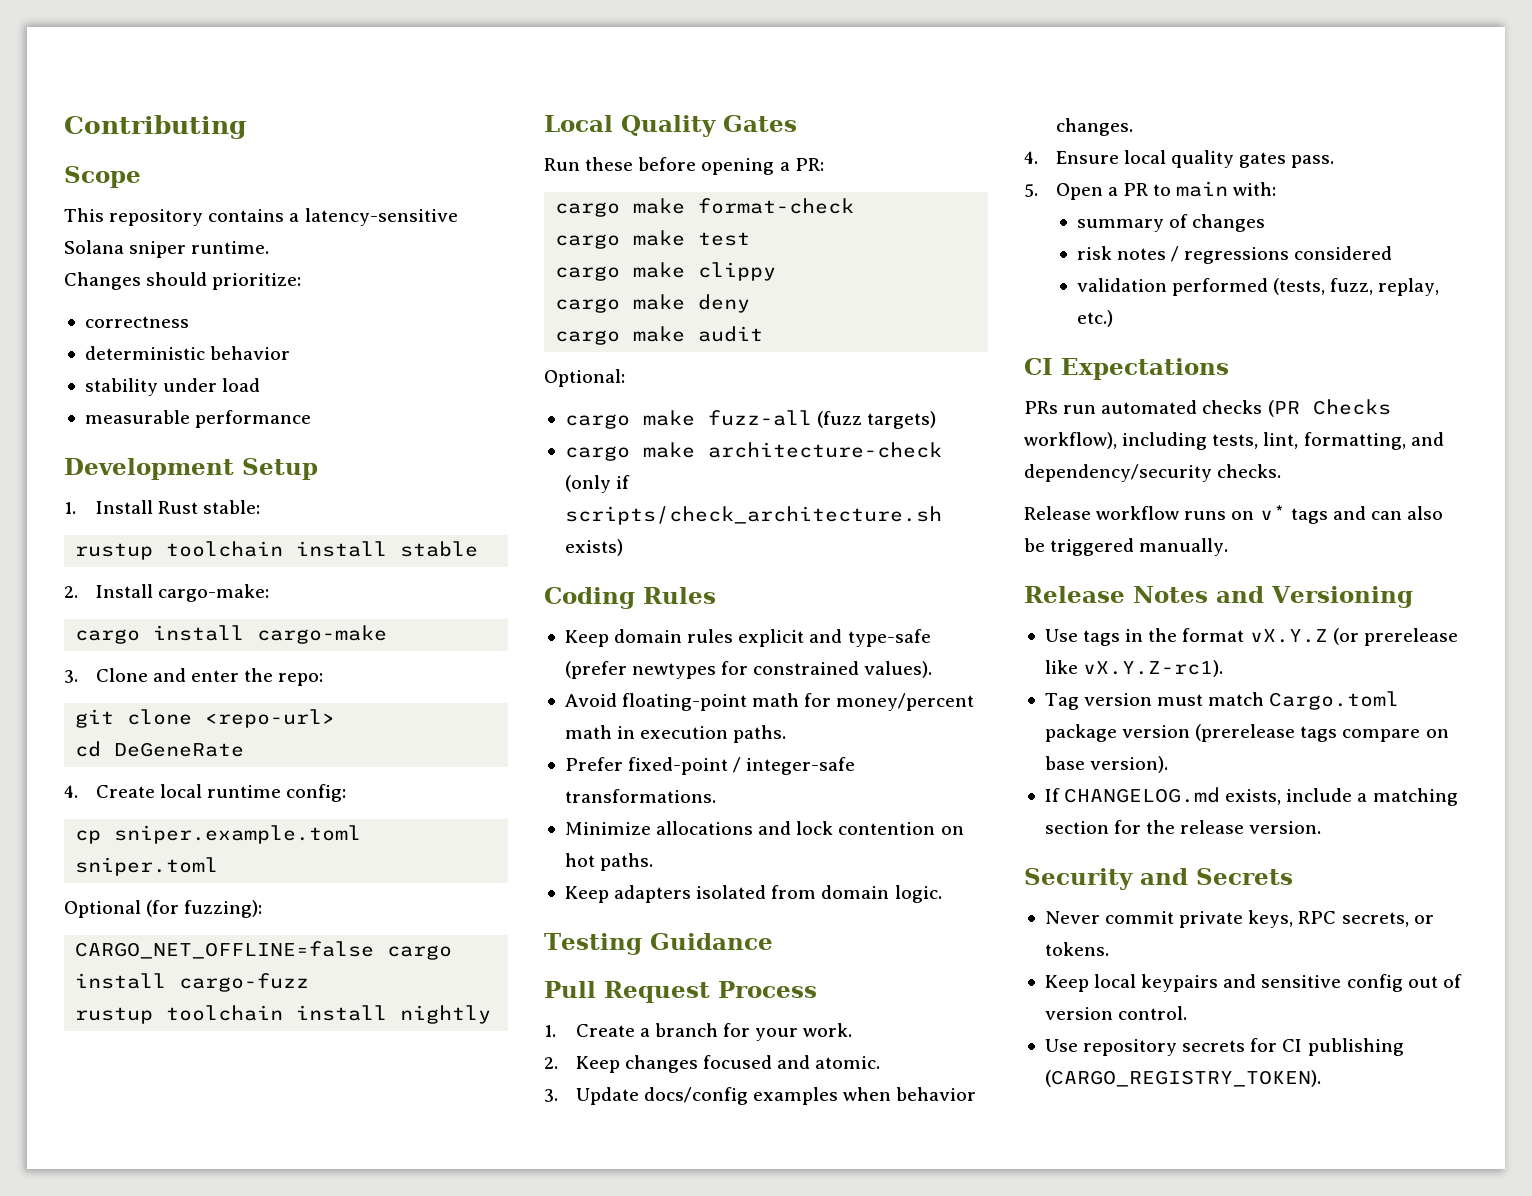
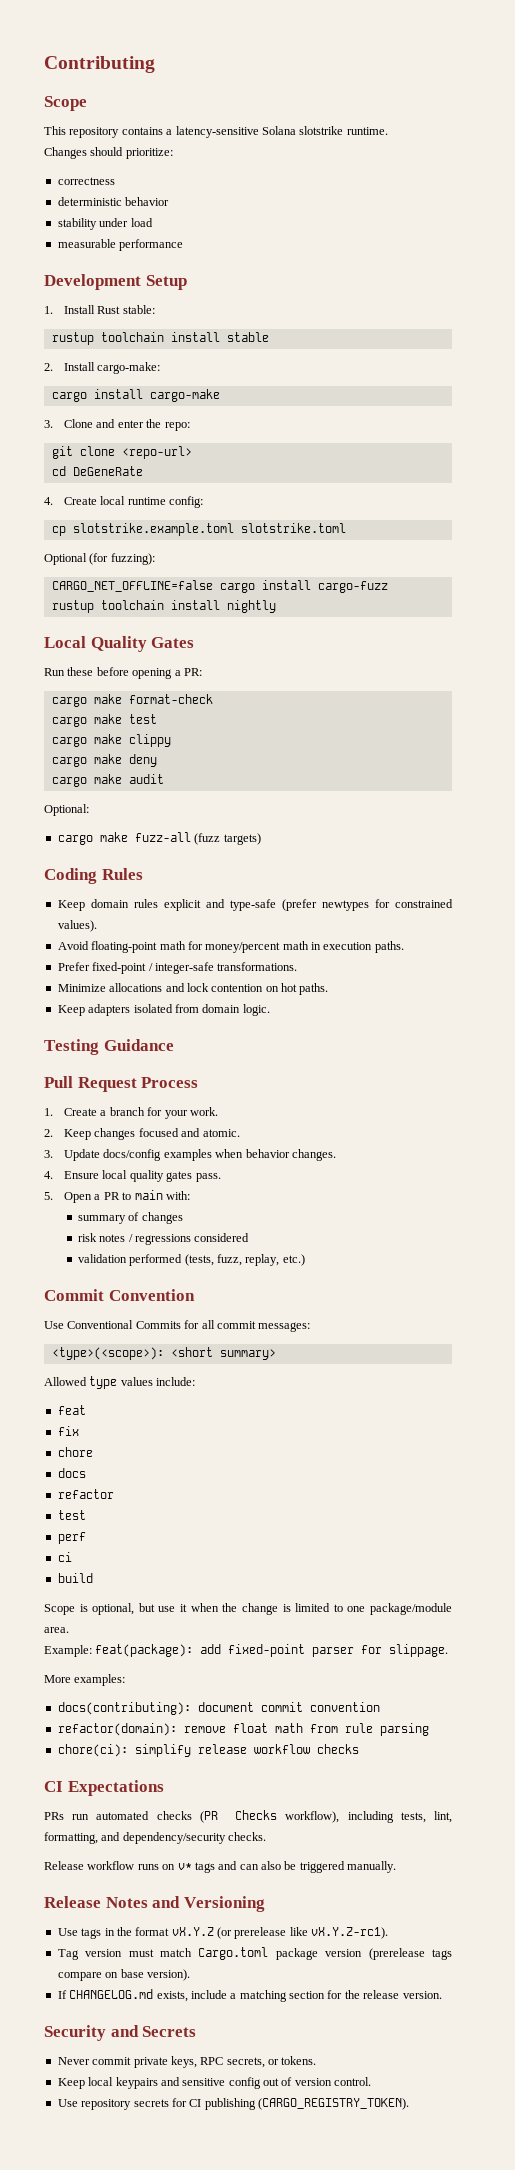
[129,241,187,258] sniper -> [299,126,344,135] slotstrike
[114,825,362,844] [75,857,219,876] sniper.example.toml sniper.toml -> [72,523,346,536] slotstrike.example.toml slotstrike.toml
[564,442,942,461] [564,475,631,493] [564,506,942,525] [564,539,623,556] // cargo make architecture-check (only if scripts/check_architecture.sh exists) -> (261, 839) none
(1113, 318) none -> [44,1289,195,1301] [44,1320,311,1332] [51,1347,276,1360] [44,1376,196,1389] [57,1405,86,1415] [57,1426,79,1436] [57,1447,93,1457] [57,1468,86,1478] [57,1489,114,1499] [57,1510,86,1520] [57,1532,86,1544] [57,1552,72,1562] [57,1573,93,1583] [44,1603,453,1615] [44,1627,69,1633] [44,1644,449,1657] [44,1674,126,1686] [57,1702,380,1715] [57,1723,429,1736] [57,1744,359,1757] // Commit Convention // Use Conventional Commits for all commit messages: // <type>(<scope>): <short summary> // Allowed type values include: // feat // fix // chore // docs // refactor // test // perf // ci // build // Scope is optional, but use it when the change is limited to one package/module area. // Example: feat(package): add fixed-point parser for slippage. // More examples: // docs(contributing): document commit convention // refactor(domain): remove float math from rule parsing // chore(ci): simplify release workflow checks

